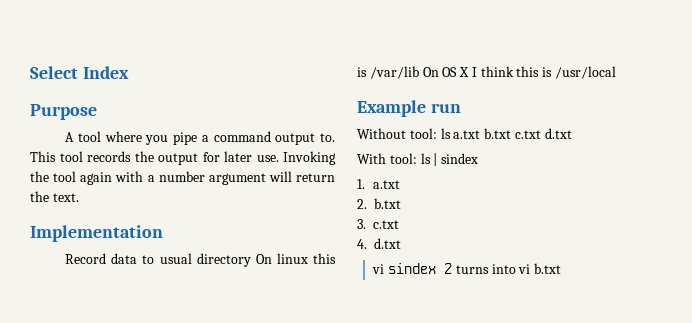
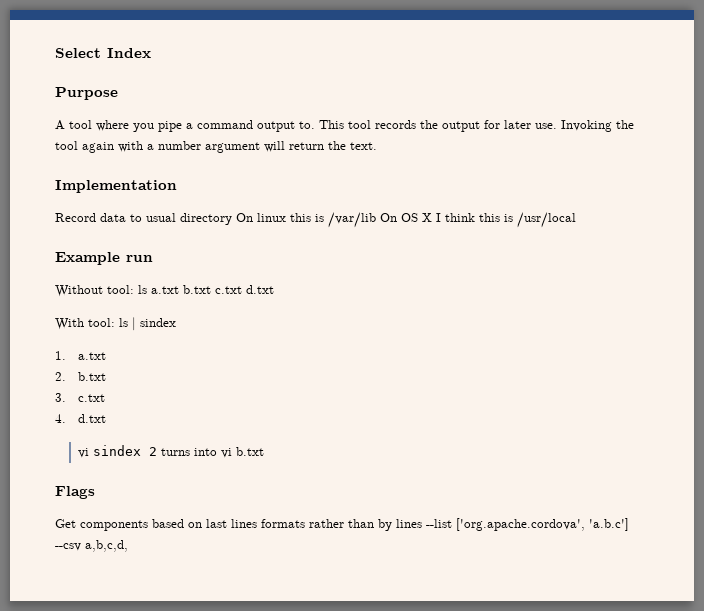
(562, 268) none -> [55,486,95,499] [55,518,629,531] [55,540,128,552] // Flags // Get components based on last lines formats rather than by lines --list ['org.apache.cordova', 'a.b.c'] --csv a,b,c,d,

